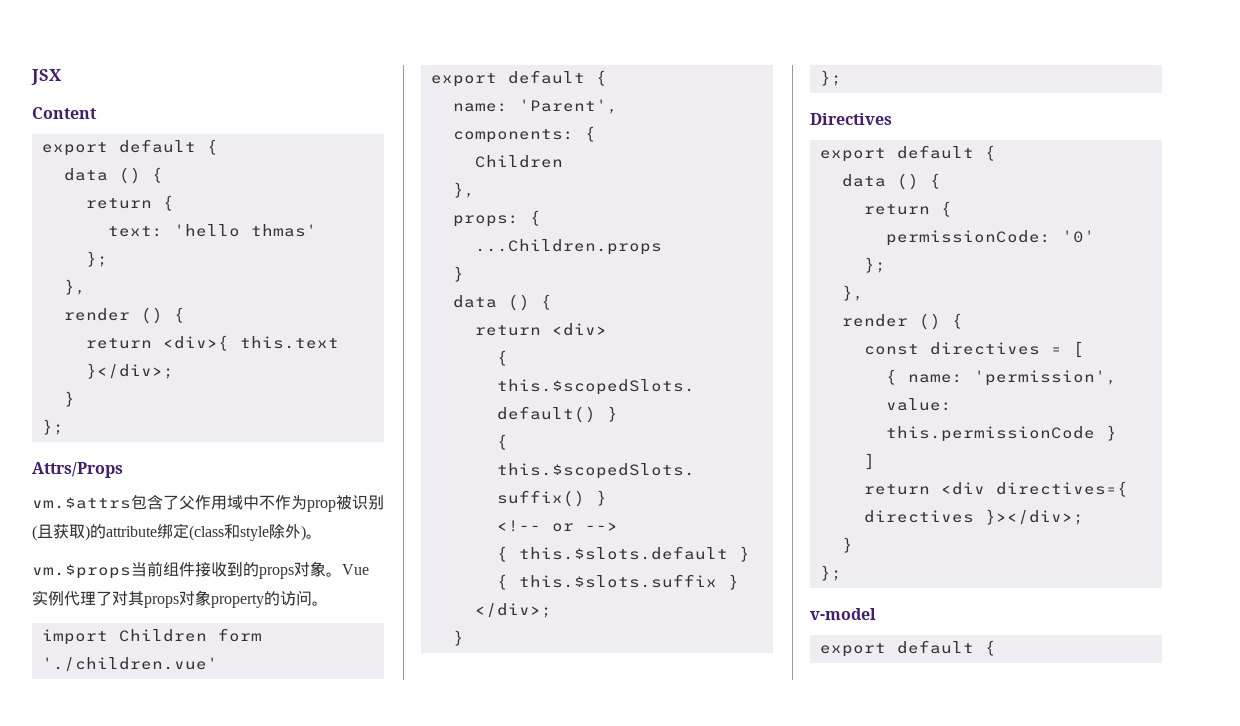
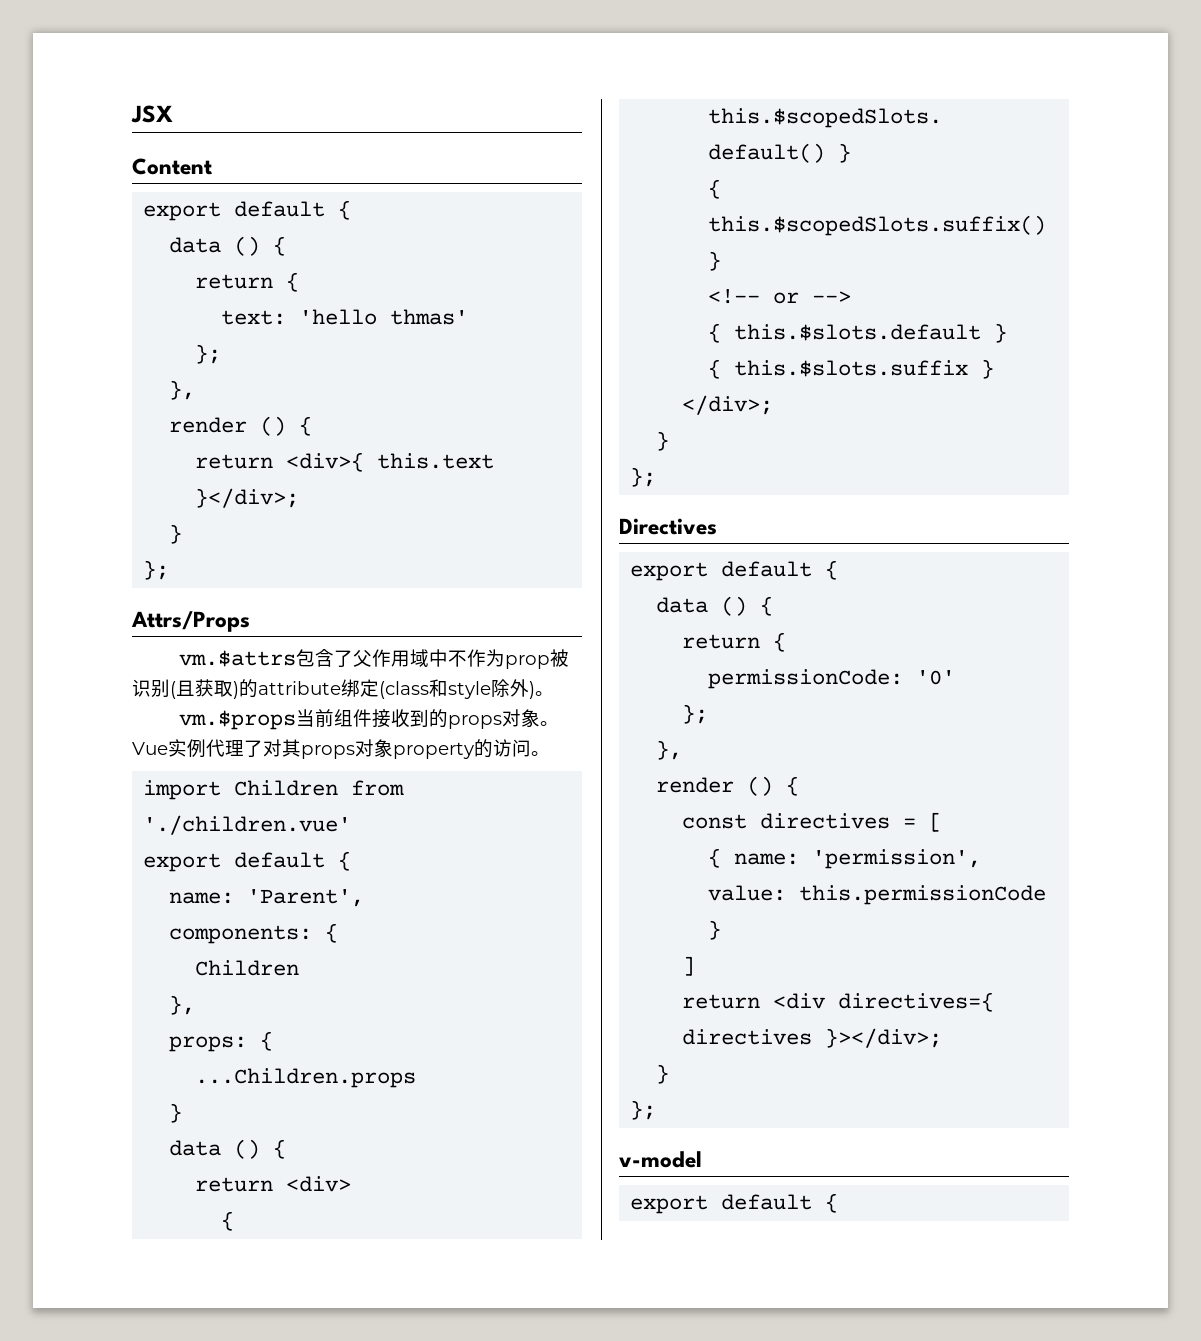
[217,628,262,642] form -> [351,780,405,796] from

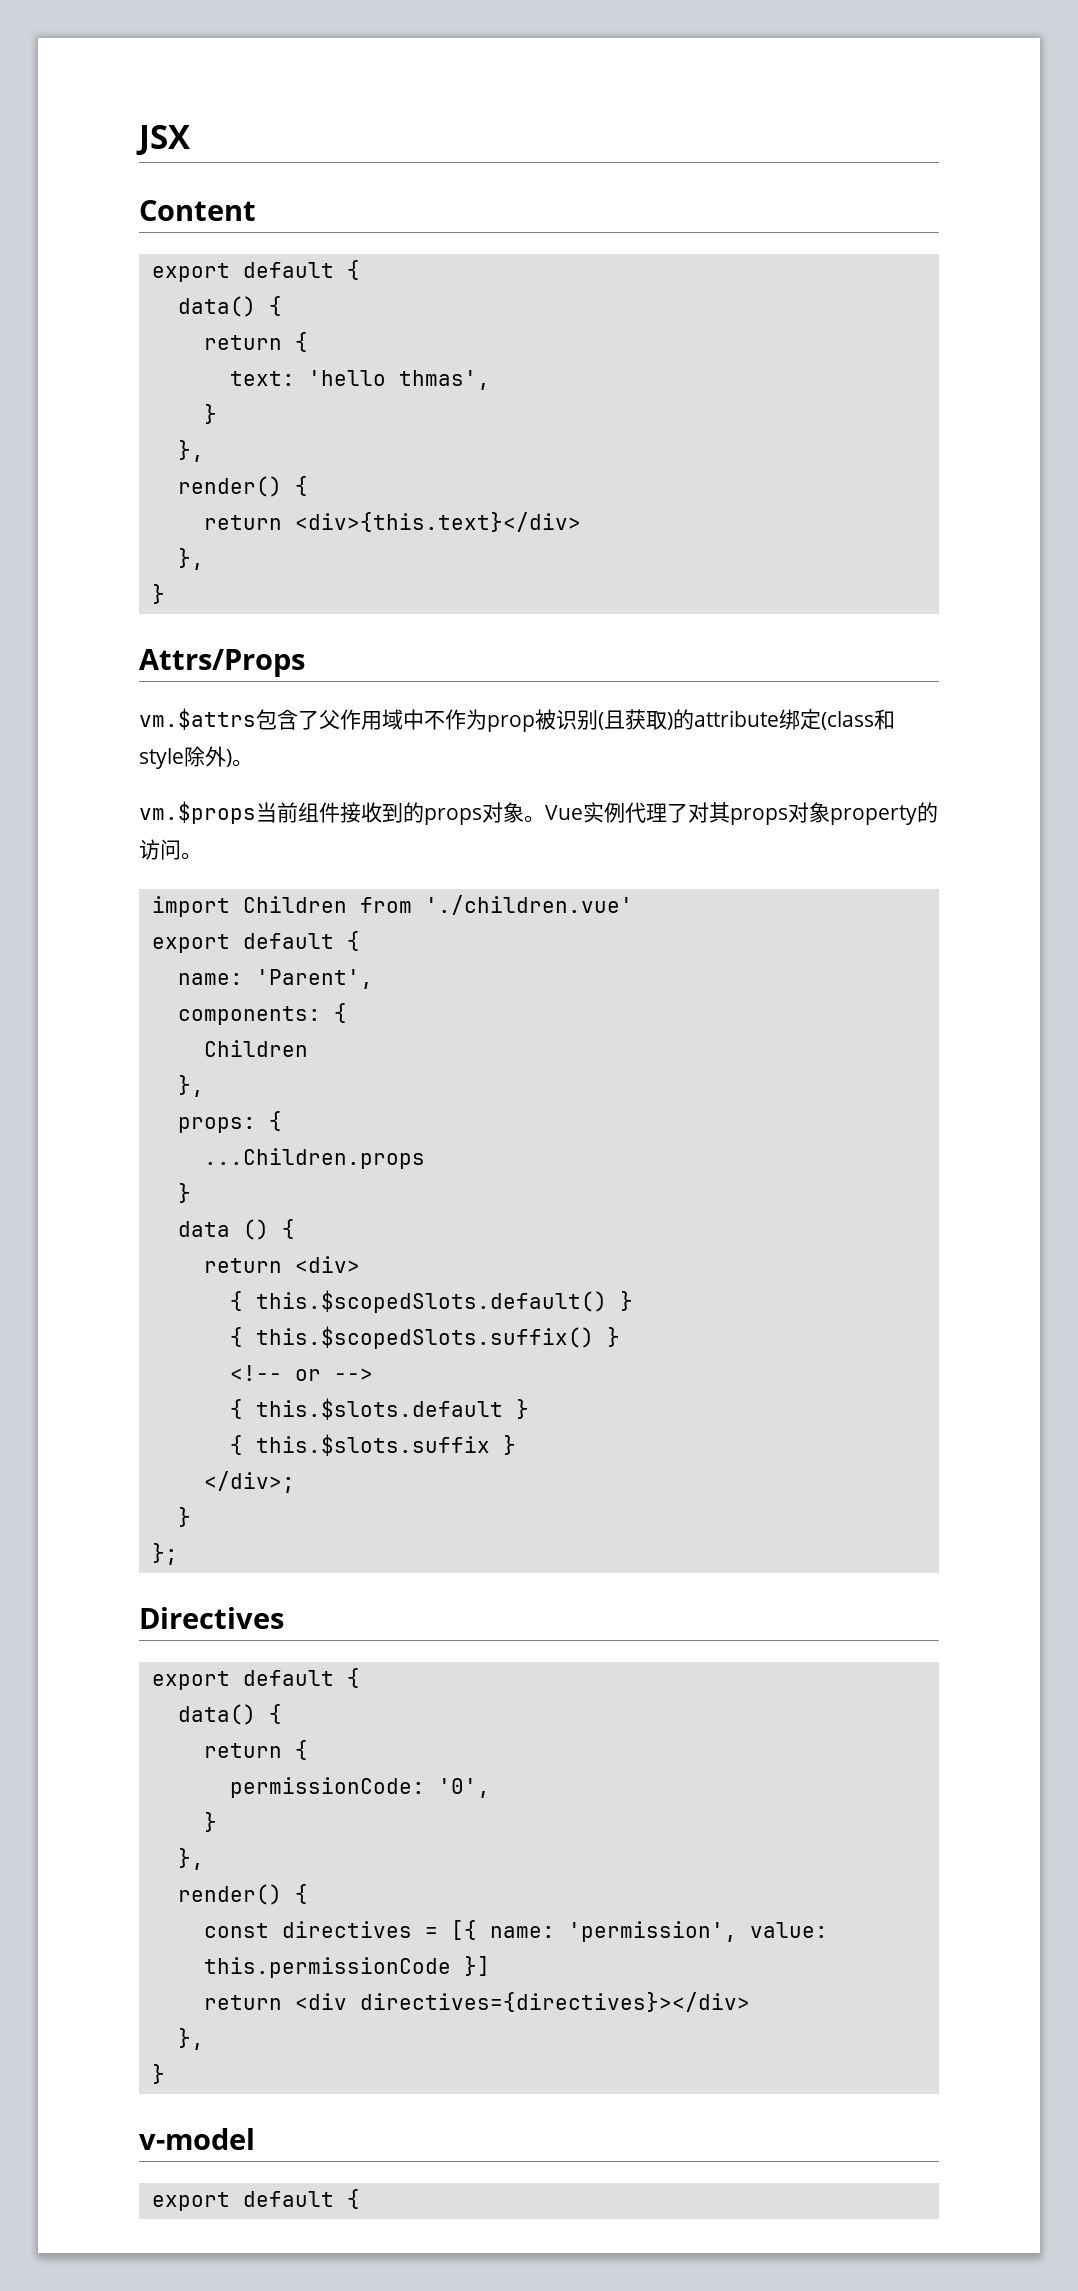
[169,236,261,256] data () -> [177,296,256,317] data()
[390,309,469,325] [195,344,222,364] [169,380,196,400] [169,416,313,436] [195,452,495,472] [195,488,300,508] [169,524,183,544] [143,560,170,580] thmas' // }; // }, // render () { // return <div>{ this.text }</div>; // } // }; -> [398,370,490,390] [203,404,217,424] [177,440,204,462] [177,476,308,497] [203,512,581,532] [177,548,204,570] [151,584,165,604] thmas', // } // }, // render() { // return <div>{this.text}</div> // }, // }
[656,596,748,616] data () -> [177,1704,256,1725] data()
[916,670,956,685] [682,704,709,724] [656,740,683,760] [656,776,774,796] '0' // }; // }, // render () -> [437,1778,490,1798] [203,1812,217,1832] [177,1848,204,1870] [177,1884,282,1905] '0', // } // }, // render()
[929,812,943,832] [708,848,722,868] [ // { -> [450,1920,477,1940] [{
[708,920,722,940] [682,956,696,976] } // ] -> [463,1956,490,1976] }]
[838,992,995,1012] [682,1028,943,1048] [656,1064,670,1084] [630,1100,657,1120] directives={ directives }></div>; // } // }; -> [359,1992,750,2012] [177,2028,204,2050] [151,2064,165,2084] directives={directives}></div> // }, // }

